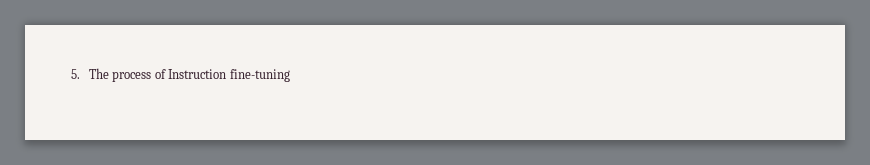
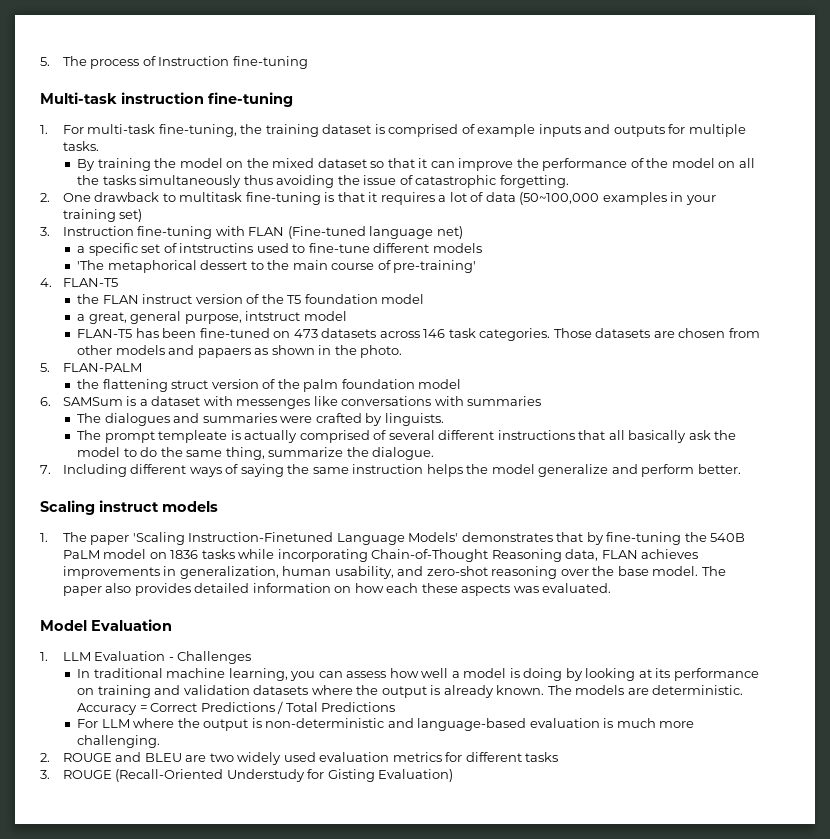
(290, 75) none -> [40,92,293,107] [40,124,746,137] [62,141,99,151] [77,158,755,171] [77,175,569,188] [40,192,716,205] [62,209,143,222] [40,226,463,239] [77,243,482,256] [77,260,477,273] [40,278,118,287] [77,294,425,304] [77,311,347,324] [77,328,760,341] [77,345,403,358] [40,363,142,372] [77,379,462,392] [40,396,542,409] [77,413,444,426] [77,430,737,443] [77,447,435,460] [40,464,741,477] [40,500,218,515] [40,532,746,545] [62,549,699,562] [62,566,726,579] [62,583,612,596] [40,619,172,631] [40,651,252,664] [77,668,759,681] [77,685,744,698] [77,701,396,715] [77,718,695,731] [77,735,161,748] [40,752,559,765] [40,769,454,782] // Multi-task instruction fine-tuning // 1. For multi-task fine-tuning, the training dataset is comprised of example inputs and outputs for multiple tasks. // By training the model on the mixed dataset so that it can improve the performance of the model on all the tasks simultaneously thus avoiding the issue of catastrophic forgetting. // 2. One drawback to multitask fine-tuning is that it requires a lot of data (50~100,000 examples in your training set) // 3. Instruction fine-tuning with FLAN (Fine-tuned language net) // a specific set of intstructins used to fine-tune different models // 'The metaphorical dessert to the main course of pre-training' // 4. FLAN-T5 // the FLAN instruct version of the T5 foundation model // a great, general purpose, intstruct model // FLAN-T5 has been fine-tuned on 473 datasets across 146 task categories. Those datasets are chosen from other models and papaers as shown in the photo. // 5. FLAN-PALM // the flattening struct version of the palm foundation model // 6. SAMSum is a dataset with messenges like conversations with summaries // The dialogues and summaries were crafted by linguists. // The prompt templeate is actually comprised of several different instructions that all basically ask the model to do the same thing, summarize the dialogue. // 7. Including different ways of saying the same instruction helps the model generalize and perform better. // Scaling instruct models // 1. The paper 'Scaling Instruction-Finetuned Language Models' demonstrates that by fine-tuning the 540B PaLM model on 1836 tasks while incorporating Chain-of-Thought Reasoning data, FLAN achieves improvements in generalization, human usability, and zero-shot reasoning over the base model. The paper also provides detailed information on how each these aspects was evaluated. // Model Evaluation // 1. LLM Evaluation - Challenges // In traditional machine learning, you can assess how well a model is doing by looking at its performance on training and validation datasets where the output is already known. The models are deterministic. Accuracy = Correct Predictions / Total Predictions // For LLM where the output is non-deterministic and language-based evaluation is much more challenging. // 2. ROUGE and BLEU are two widely used evaluation metrics for different tasks // 3. ROUGE (Recall-Oriented Understudy for Gisting Evaluation)

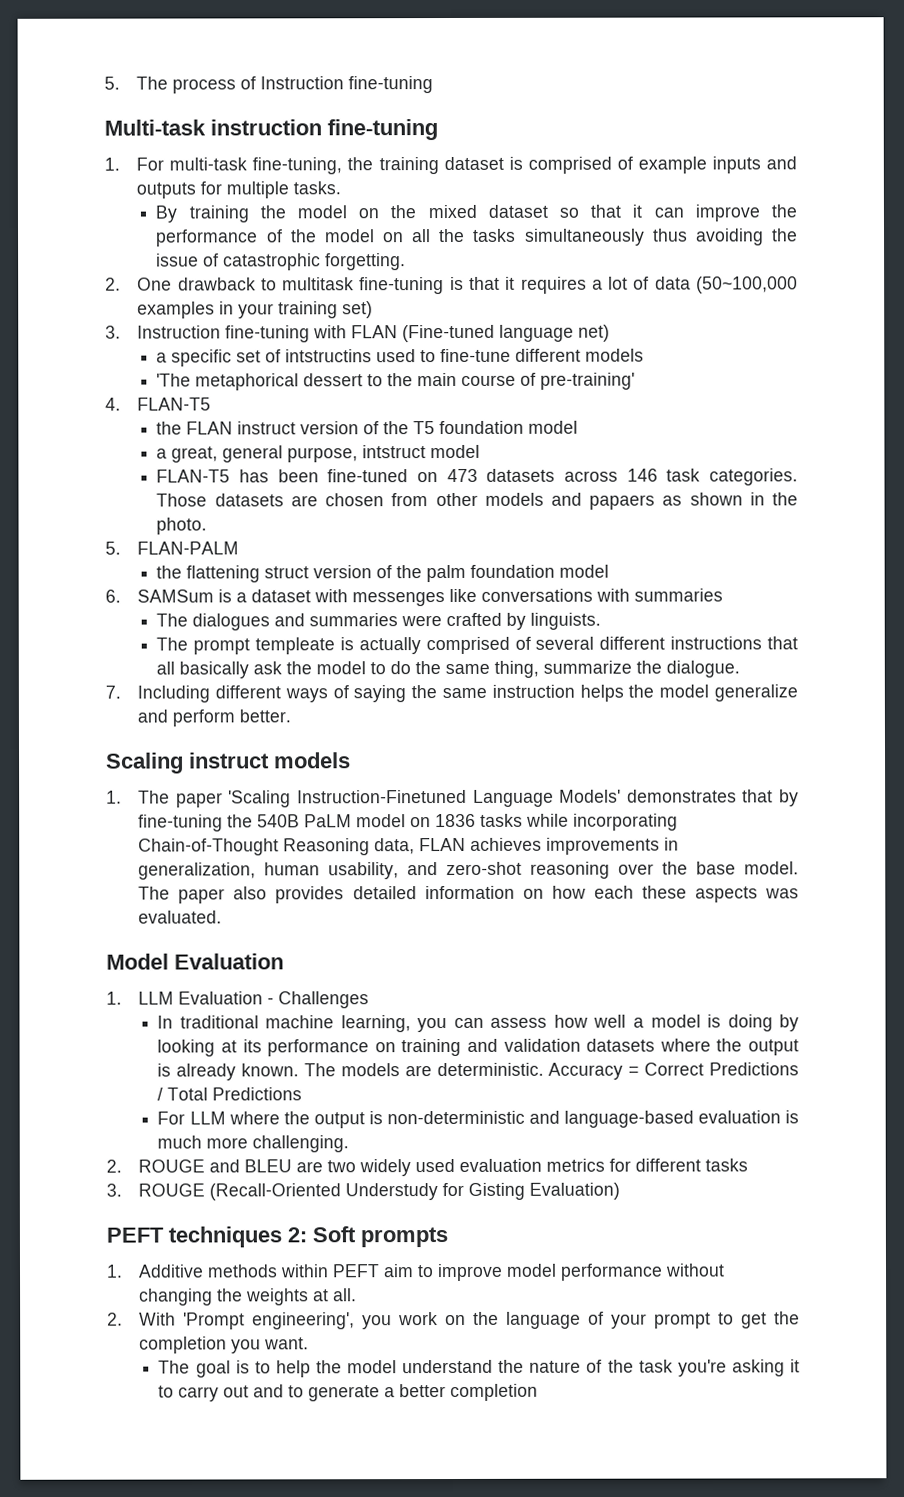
(454, 775) none -> [106,1226,448,1248] [106,1263,726,1282] [139,1288,358,1306] [107,1311,800,1330] [139,1336,310,1354] [158,1359,800,1378] [158,1383,539,1402] // PEFT techniques 2: Soft prompts // 1. Additive methods within PEFT aim to improve model performance without changing the weights at all. // 2. With 'Prompt engineering', you work on the language of your prompt to get the completion you want. // The goal is to help the model understand the nature of the task you're asking it to carry out and to generate a better completion

